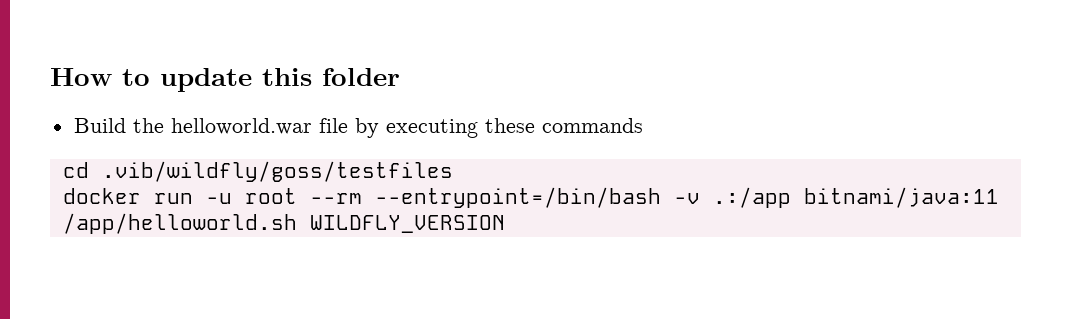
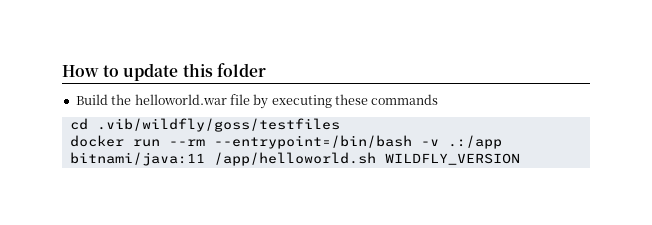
[205,188,297,204] -u root -> (160, 143) none

